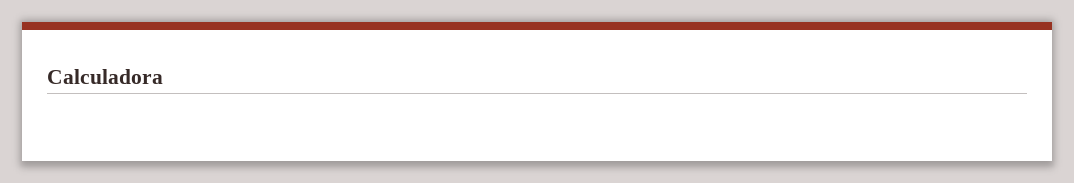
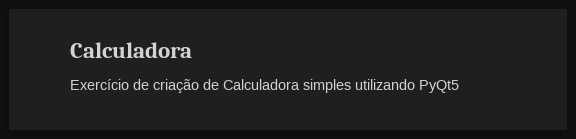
[47,69,163,84] Calculadora -> [70,42,192,58] [70,79,459,93] Calculadora // Exercício de criação de Calculadora simples utilizando PyQt5

